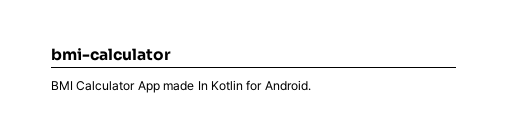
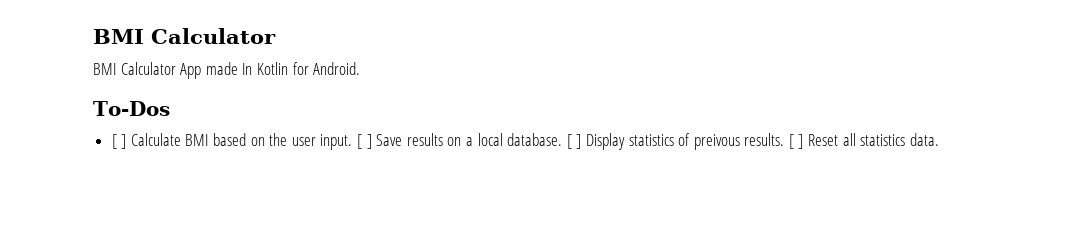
[51,48,171,61] bmi-calculator -> [93,28,276,44] BMI Calculator
(311, 85) none -> [93,101,170,116] [111,133,939,150] // To-Dos // [ ] Calculate BMI based on the user input. [ ] Save results on a local database. [ ] Display statistics of preivous results. [ ] Reset all statistics data.

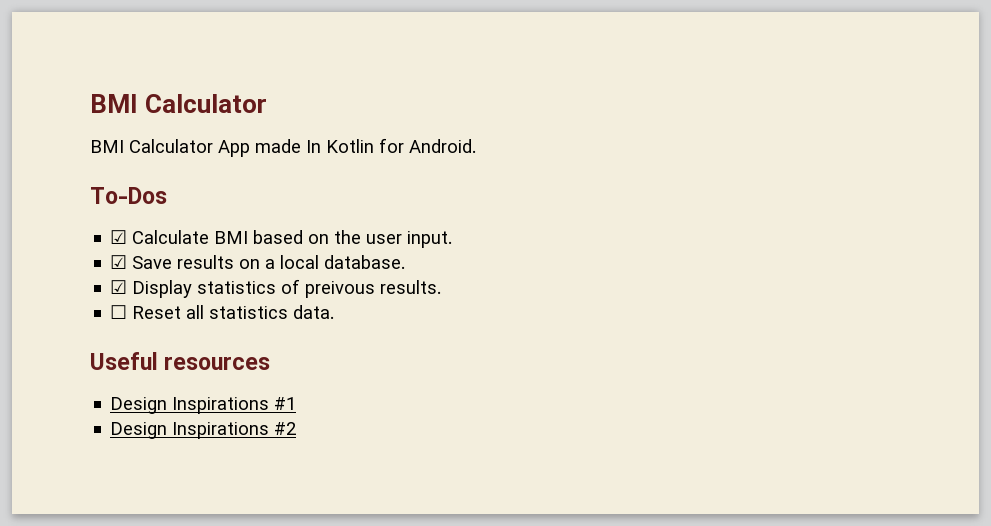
[111,134,127,149] [ ] -> [110,230,128,244] ☑
[357,134,372,149] [ ] -> [110,255,128,269] // ☑
[566,134,582,149] [ ] -> [110,280,128,294] // ☑
[788,134,804,149] [ ] -> [110,305,128,319] // ☐
(939, 139) none -> [90,352,271,370] [110,397,297,414] [110,422,297,439] // Useful resources // Design Inspirations #1 // Design Inspirations #2

